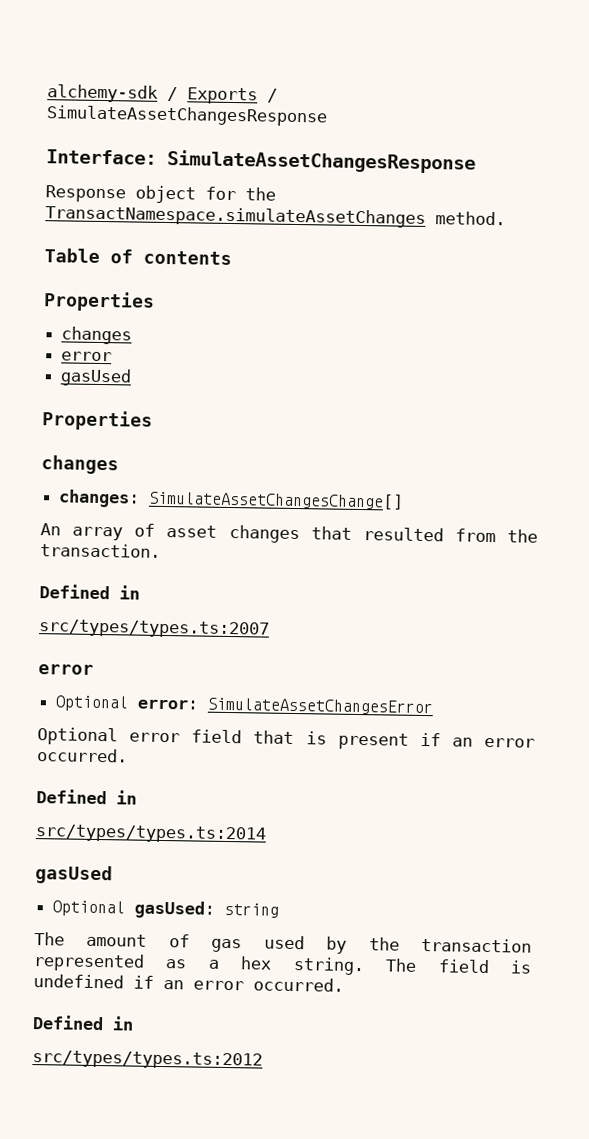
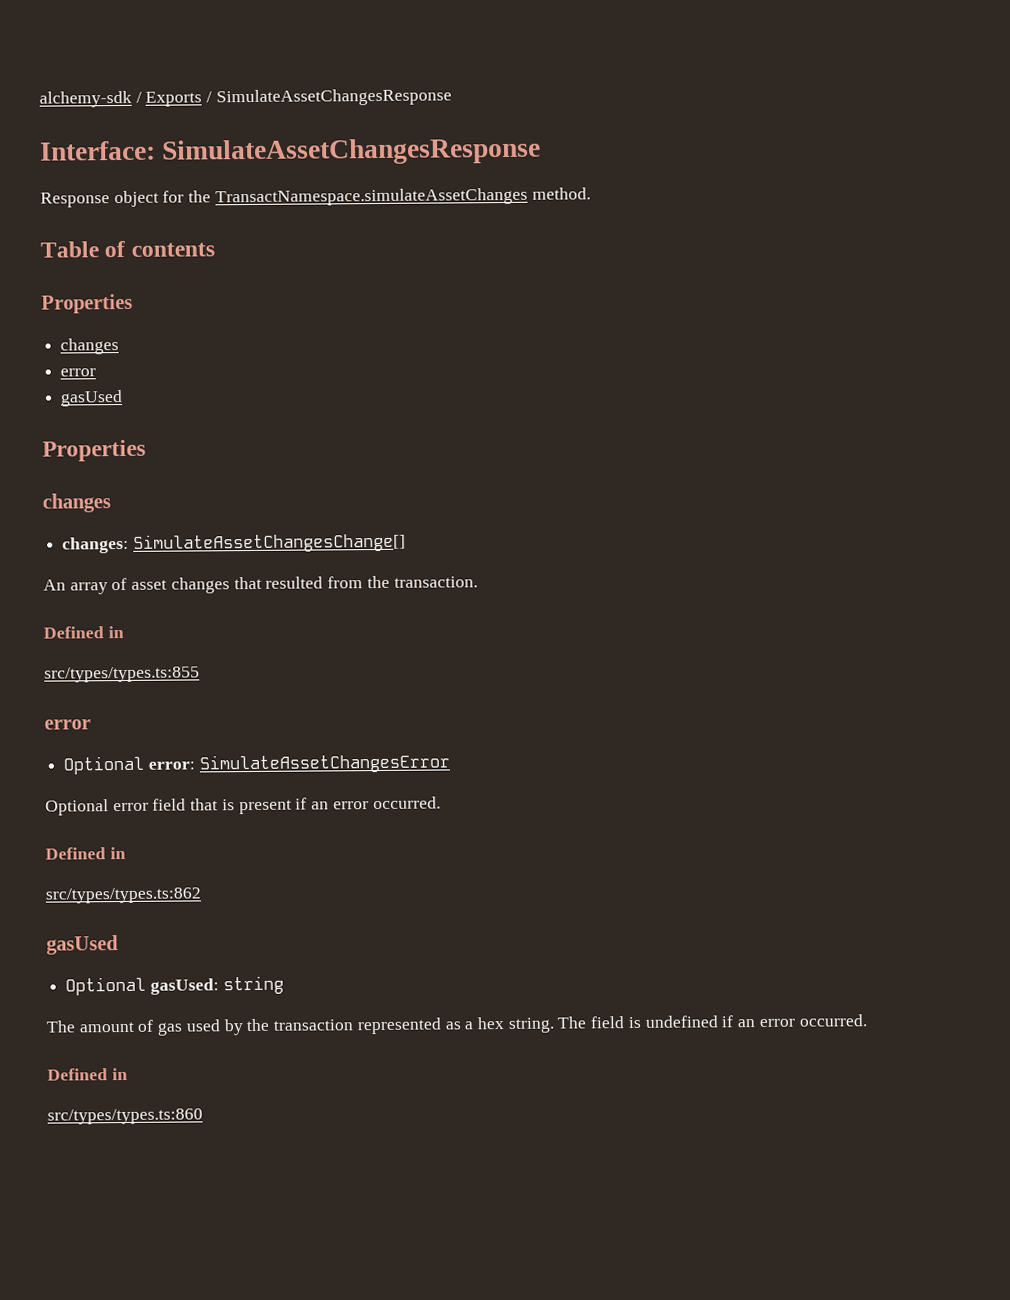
[38,619,270,639] src/types/types.ts:2007 -> [44,666,200,683] src/types/types.ts:855
[35,824,267,844] src/types/types.ts:2014 -> [45,887,201,904] src/types/types.ts:862
[32,1050,263,1070] src/types/types.ts:2012 -> [47,1108,203,1125] src/types/types.ts:860

